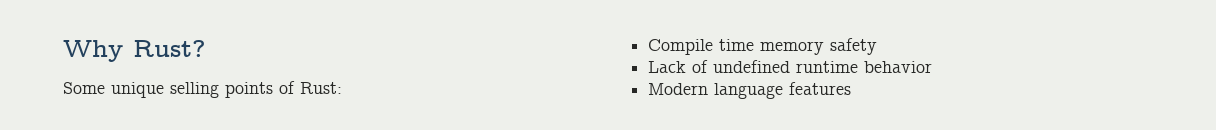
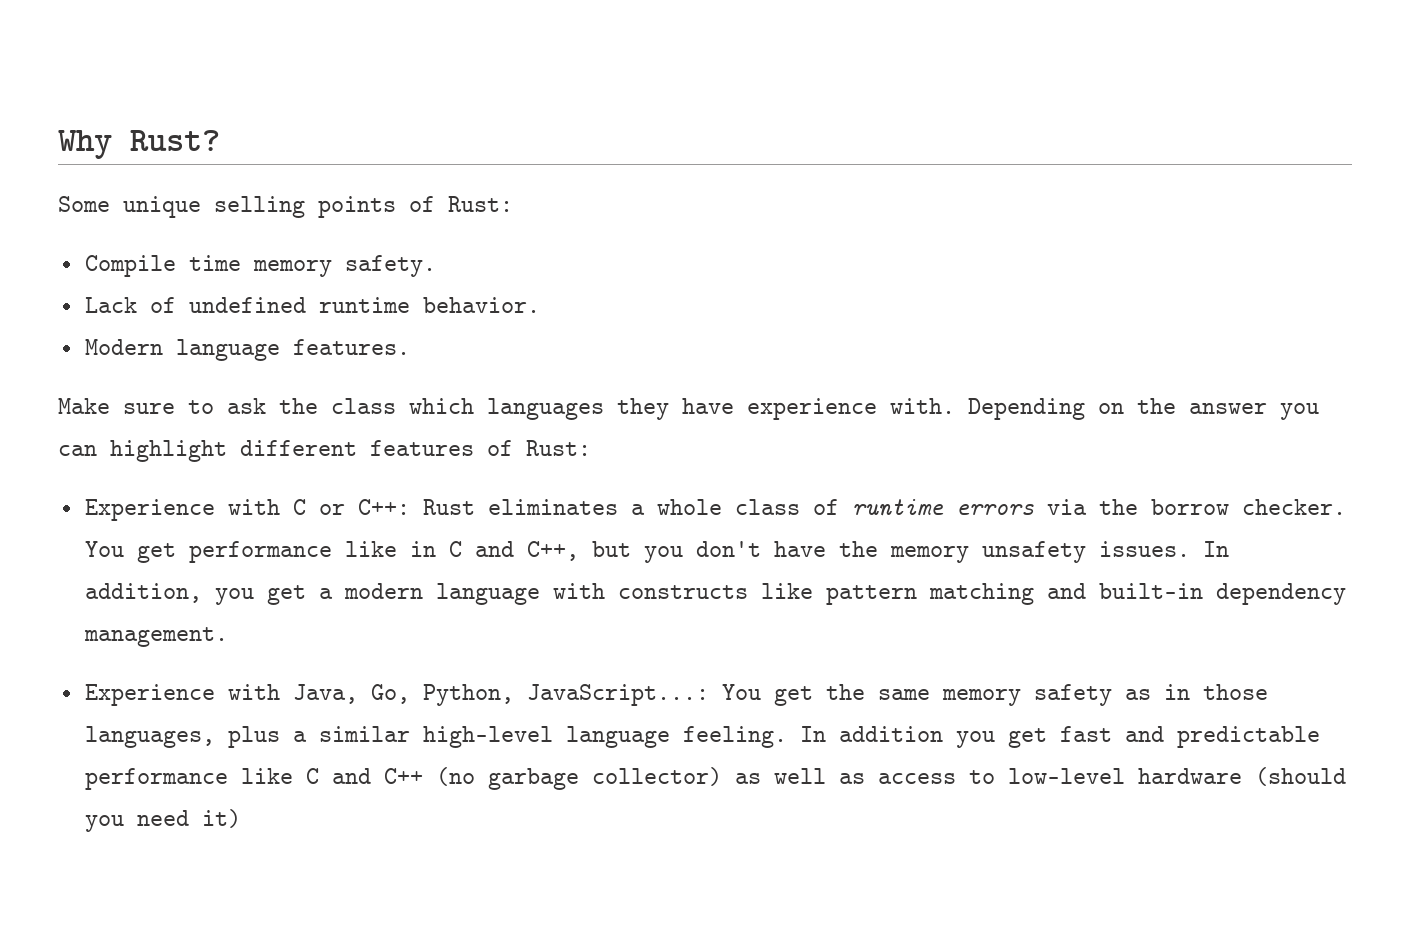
[830,38,878,55] safety -> [344,255,436,277] safety.
[864,61,933,73] behavior -> [422,297,540,313] behavior.
[789,82,852,95] features -> [292,339,410,355] [58,398,1319,420] [58,440,591,462] [84,499,1346,521] [84,541,1229,563] [84,583,1346,605] [83,627,228,647] [84,684,1268,706] [84,726,1320,748] [84,767,1346,790] [84,809,241,832] features. // Make sure to ask the class which languages they have experience with. Depending on the answer you can highlight different features of Rust: // Experience with C or C++: Rust eliminates a whole class of runtime errors via the borrow checker. You get performance like in C and C++, but you don't have the memory unsafety issues. In addition, you get a modern language with constructs like pattern matching and built-in dependency management. // Experience with Java, Go, Python, JavaScript...: You get the same memory safety as in those languages, plus a similar high-level language feeling. In addition you get fast and predictable performance like C and C++ (no garbage collector) as well as access to low-level hardware (should you need it)

